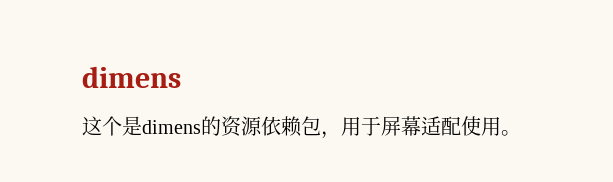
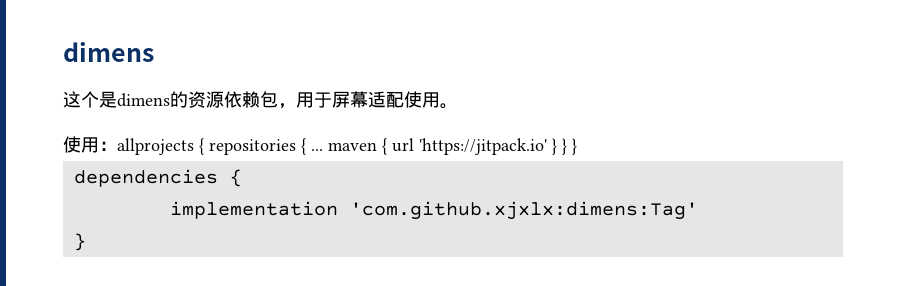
(521, 133) none -> [63,136,577,155] [73,169,242,187] [169,201,698,220] [73,233,86,251] // 使用：allprojects { repositories { ... maven { url 'https://jitpack.io' } } } // dependencies { // implementation 'com.github.xjxlx:dimens:Tag' // }

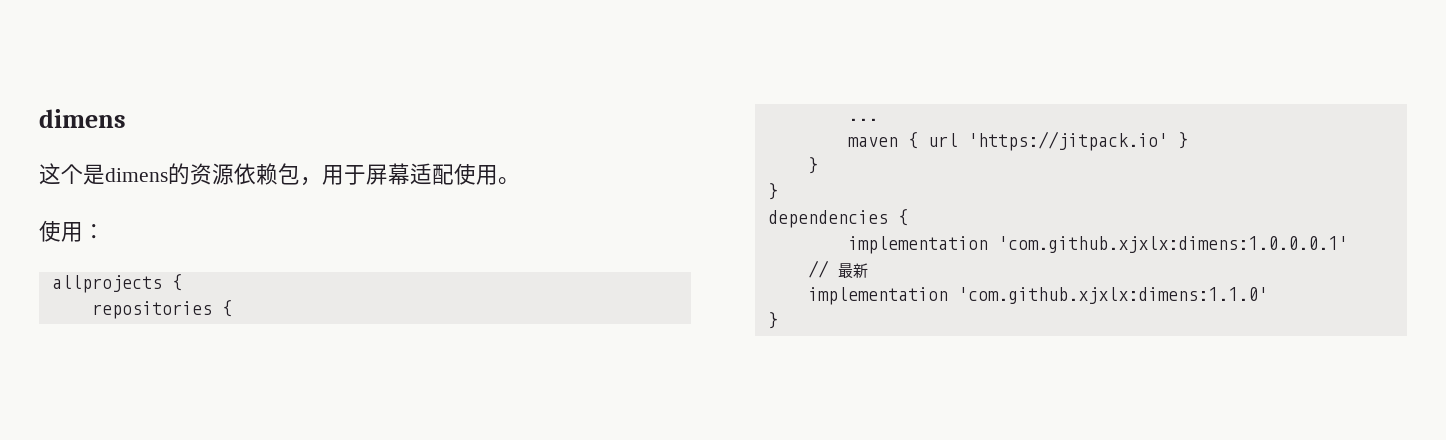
(117, 146) none -> (105, 231) //
(204, 146) none -> (182, 282) //
(306, 146) none -> (232, 308) //
(323, 150) none -> (878, 119) //
[562,138,567,155] } -> [807,157,818,174] // } //
[349,201,698,220] 'com.github.xjxlx:dimens:Tag' -> [997,236,1348,253] [807,260,868,278] [807,287,1268,305] 'com.github.xjxlx:dimens:1.0.0.0.1' // // 最新 // implementation 'com.github.xjxlx:dimens:1.1.0'

